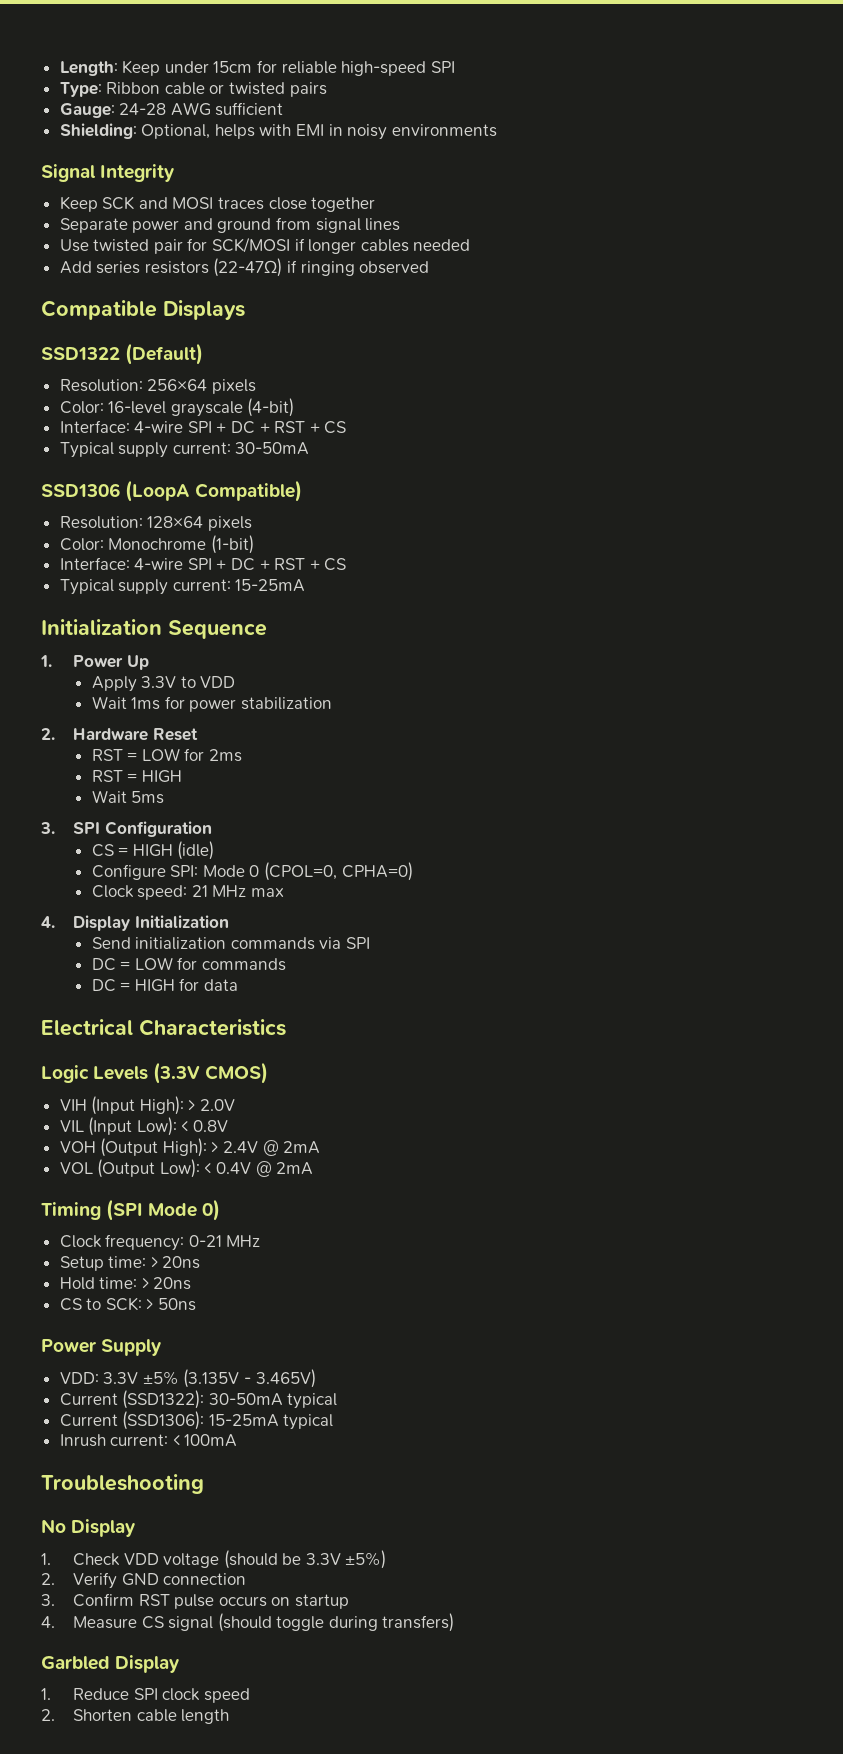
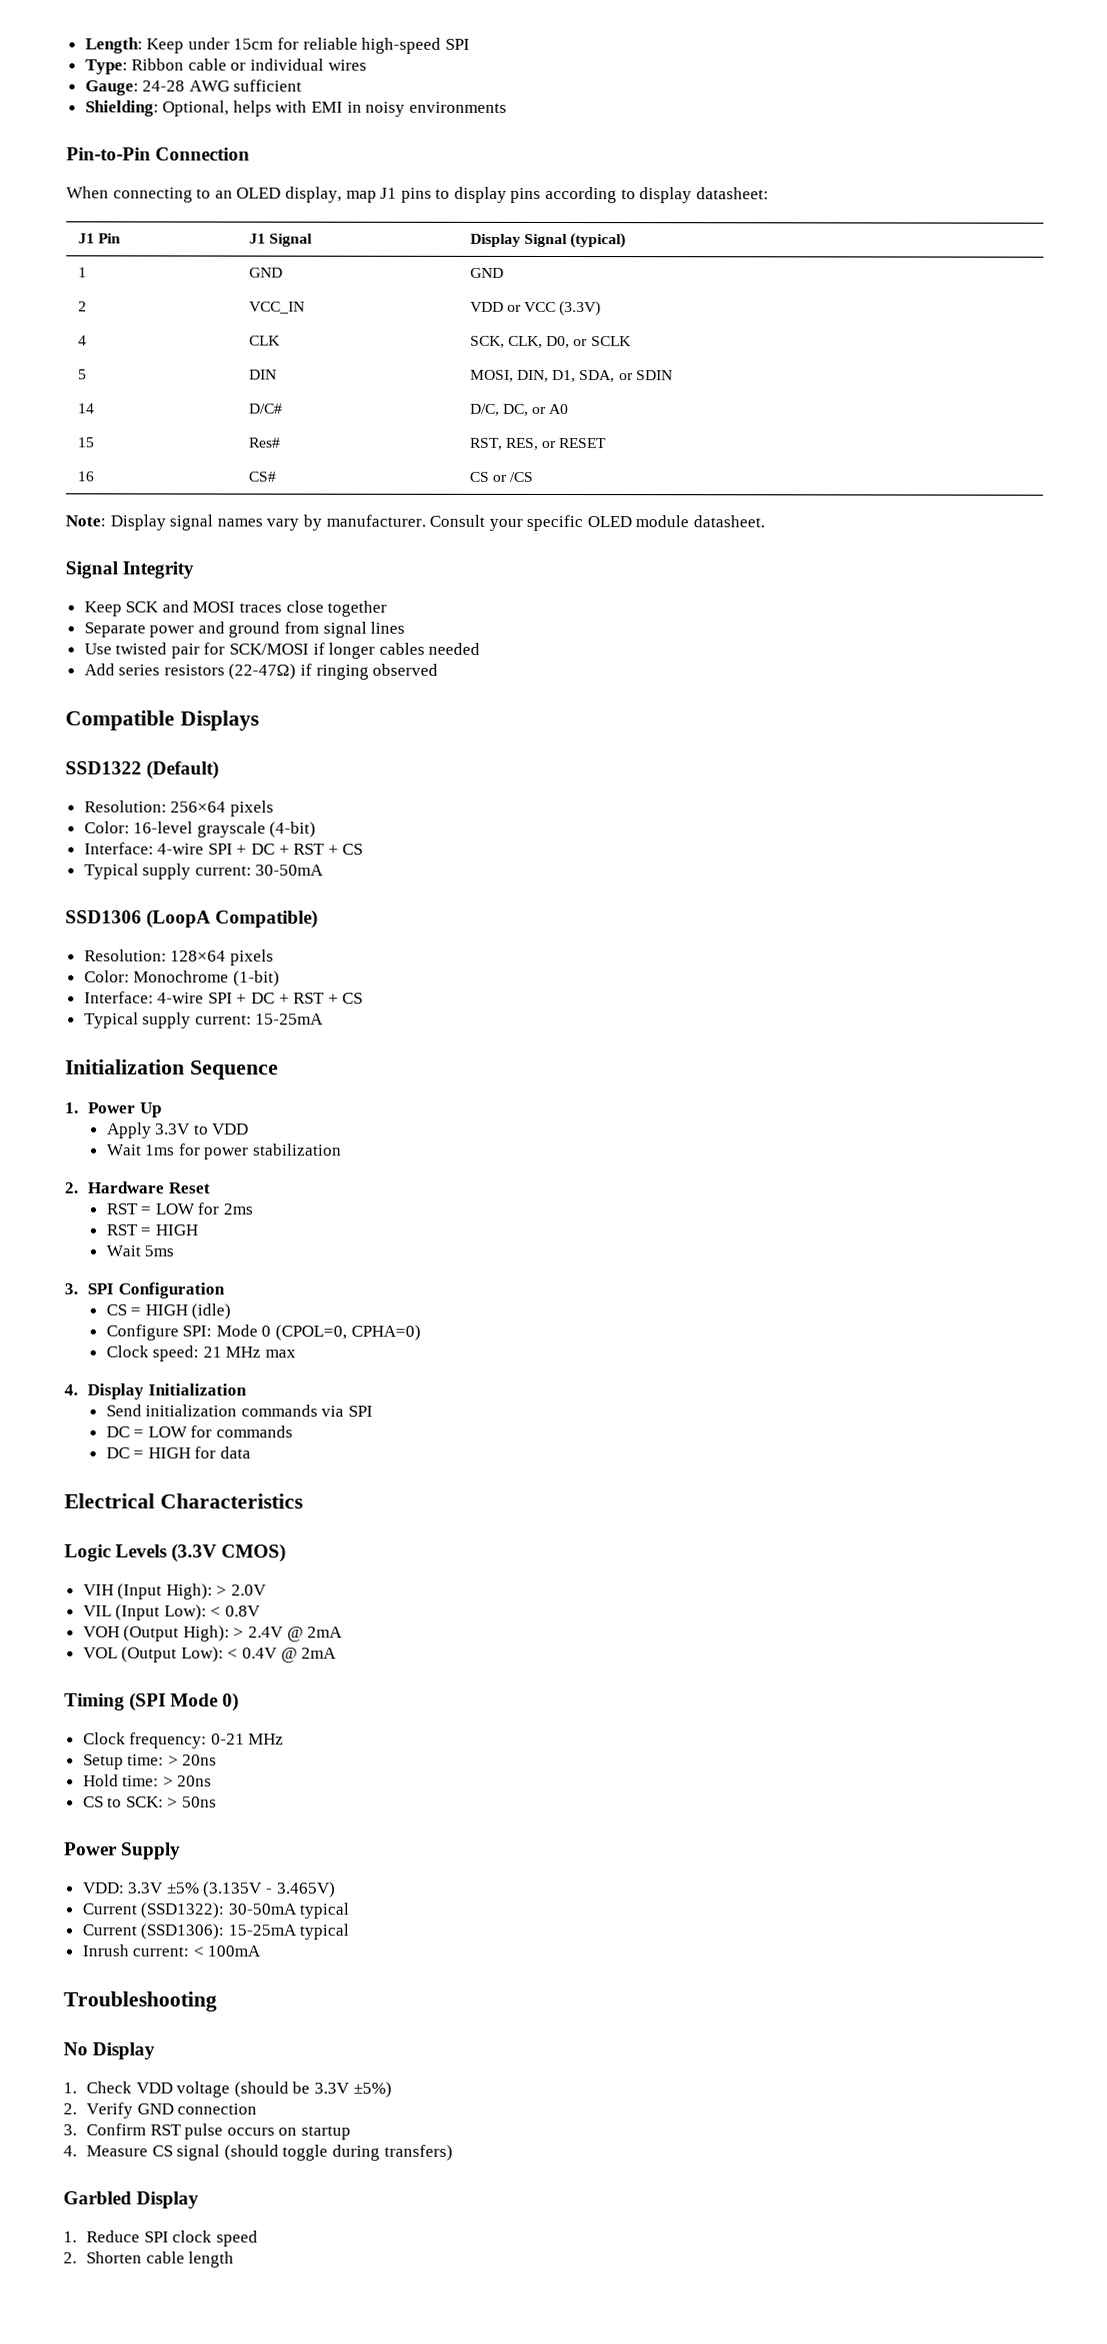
[229,82,327,97] twisted pairs -> [250,58,367,71] individual wires
(497, 130) none -> [66,147,251,161] [66,186,769,204] [77,233,122,244] [248,233,314,247] [469,233,627,249] [77,267,87,278] [248,267,283,278] [469,267,504,278] [77,301,87,312] [248,301,305,314] [469,301,602,317] [77,335,87,346] [248,335,281,346] [469,335,632,349] [77,369,87,380] [248,369,277,380] [469,369,673,383] [77,403,95,414] [248,403,283,414] [469,403,570,416] [77,437,95,448] [248,437,281,448] [469,437,608,450] [76,471,94,482] [247,471,276,482] [468,471,534,482] [65,514,766,532] // Pin-to-Pin Connection // When connecting to an OLED display, map J1 pins to display pins according to display datasheet: // J1 Pin | J1 Signal | Display Signal (typical) // 1 | GND | GND // 2 | VCC_IN | VDD or VCC (3.3V) // 4 | CLK | SCK, CLK, D0, or SCLK // 5 | DIN | MOSI, DIN, D1, SDA, or SDIN // 14 | D/C# | D/C, DC, or A0 // 15 | Res# | RST, RES, or RESET // 16 | CS# | CS or /CS // Note: Display signal names vary by manufacturer. Consult your specific OLED module datasheet.

